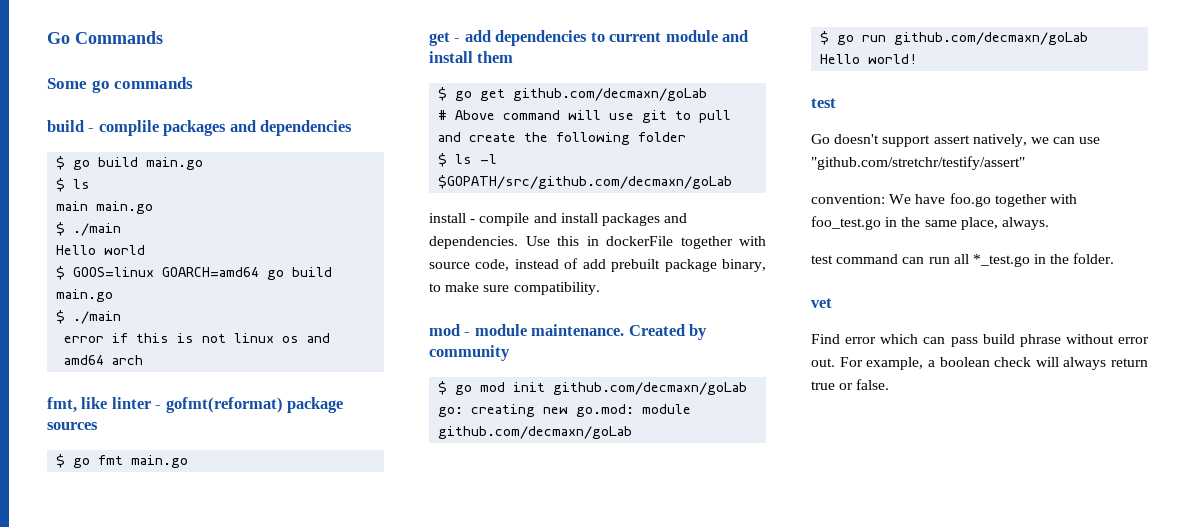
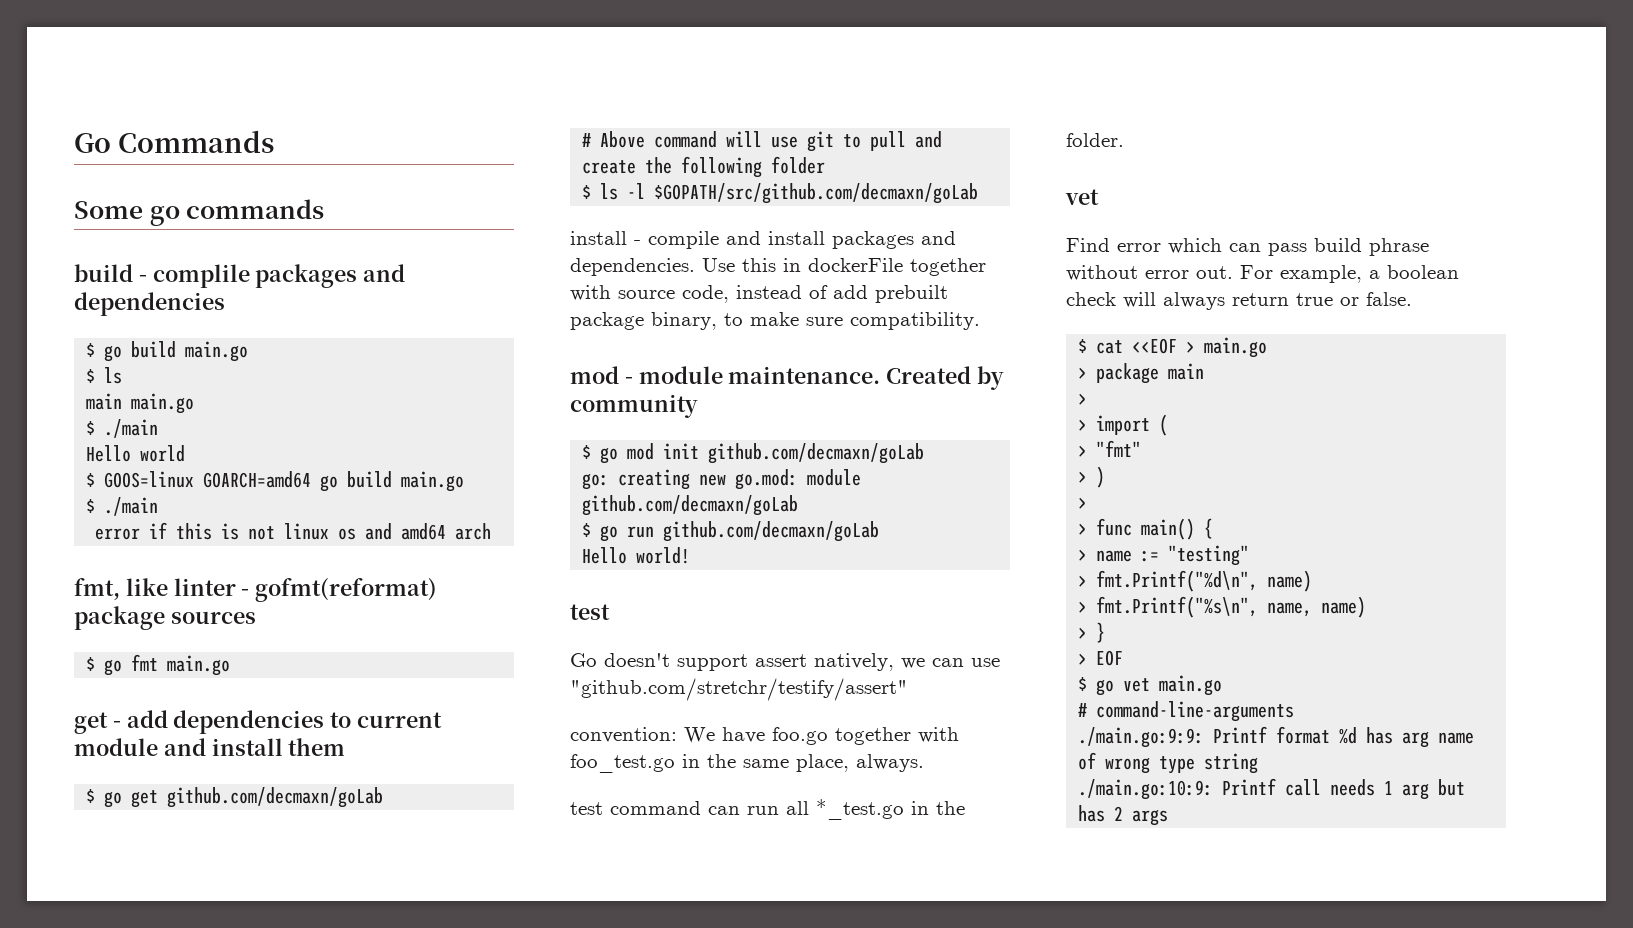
(890, 384) none -> [1078,337,1268,358] [1078,363,1205,384] [1078,393,1088,405] [1078,414,1169,436] [1078,440,1142,457] [1078,466,1106,488] [1078,497,1088,509] [1078,518,1214,540] [1078,545,1250,566] [1078,570,1313,592] [1078,596,1367,618] [1078,622,1106,643] [1078,650,1124,666] [1078,675,1223,696] [1078,701,1295,722] [1078,726,1475,748] [1078,752,1259,774] [1078,778,1466,800] [1078,805,1169,826] // $ cat <<EOF > main.go // > package main // > // > import ( // > "fmt" // > ) // > // > func main() { // > name := "testing" // > fmt.Printf("%d\n", name) // > fmt.Printf("%s\n", name, name) // > } // > EOF // $ go vet main.go // # command-line-arguments // ./main.go:9:9: Printf format %d has arg name of wrong type string // ./main.go:10:9: Printf call needs 1 arg but has 2 args

